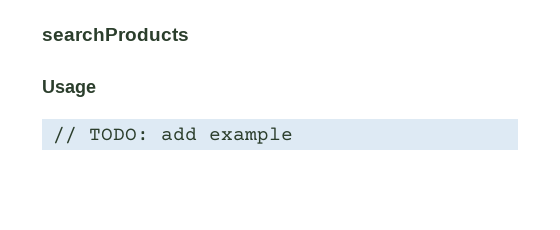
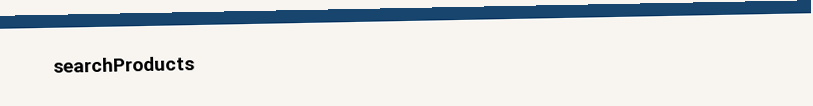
[42,80,96,97] [52,126,293,144] // Usage // // TODO: add example -> (195, 64) none

